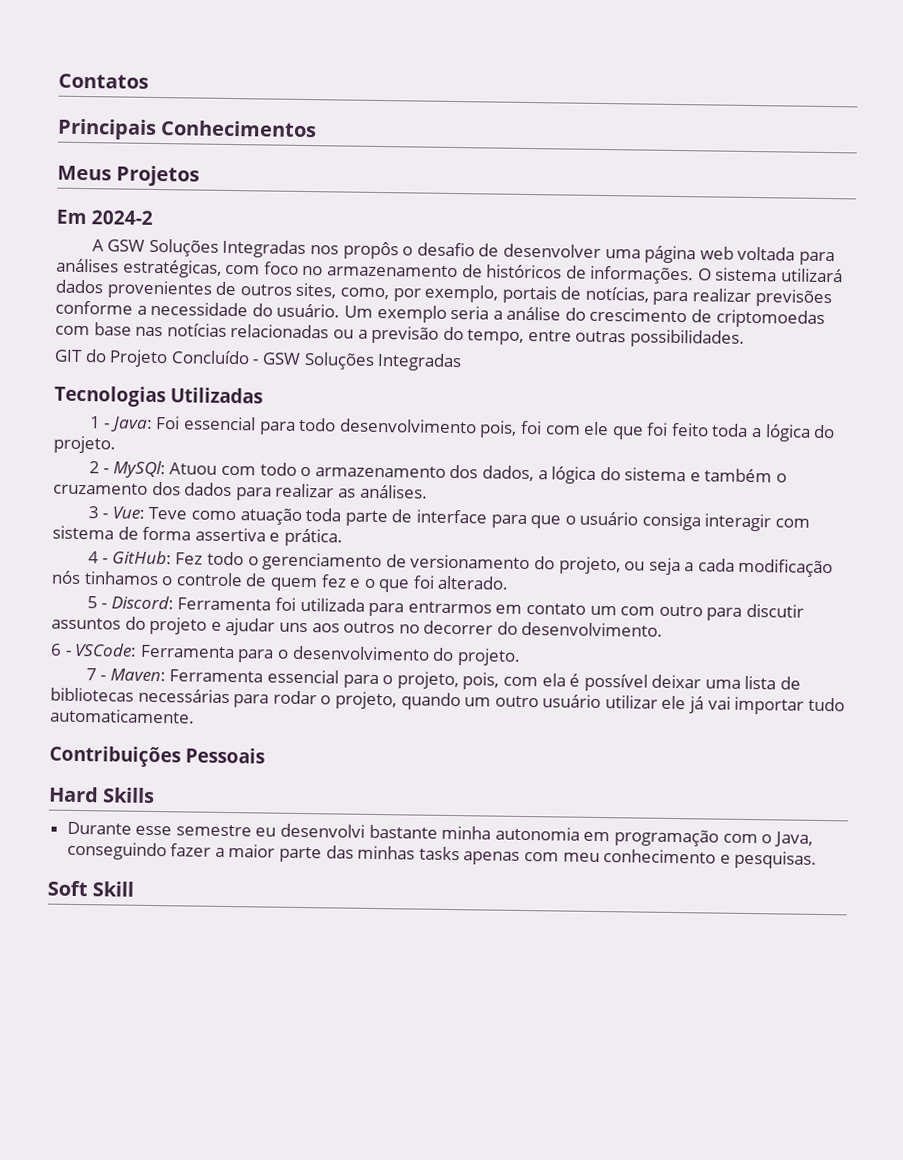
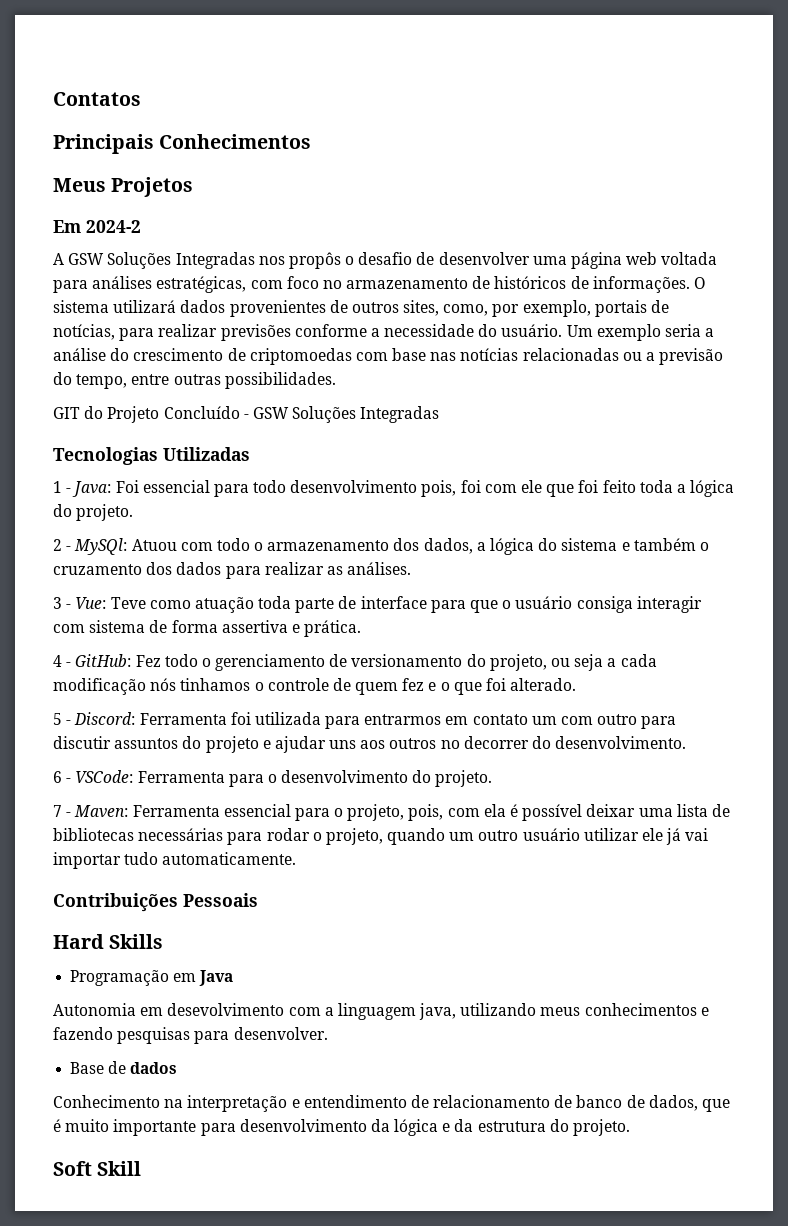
[66,821,813,847] [66,841,818,869] Durante esse semestre eu desenvolvi bastante minha autonomia em programação com o Java, conseguindo fazer a maior parte das minhas tasks apenas com meu conhecimento e pesquisas. -> [70,970,234,986] [53,1003,709,1020] [53,1027,328,1044] [70,1061,178,1074] [53,1095,731,1112] [53,1119,631,1136] Programação em Java // Autonomia em desevolvimento com a linguagem java, utilizando meus conhecimentos e fazendo pesquisas para desenvolver. // Base de dados // Conhecimento na interpretação e entendimento de relacionamento de banco de dados, que é muito importante para desenvolvimento da lógica e da estrutura do projeto.

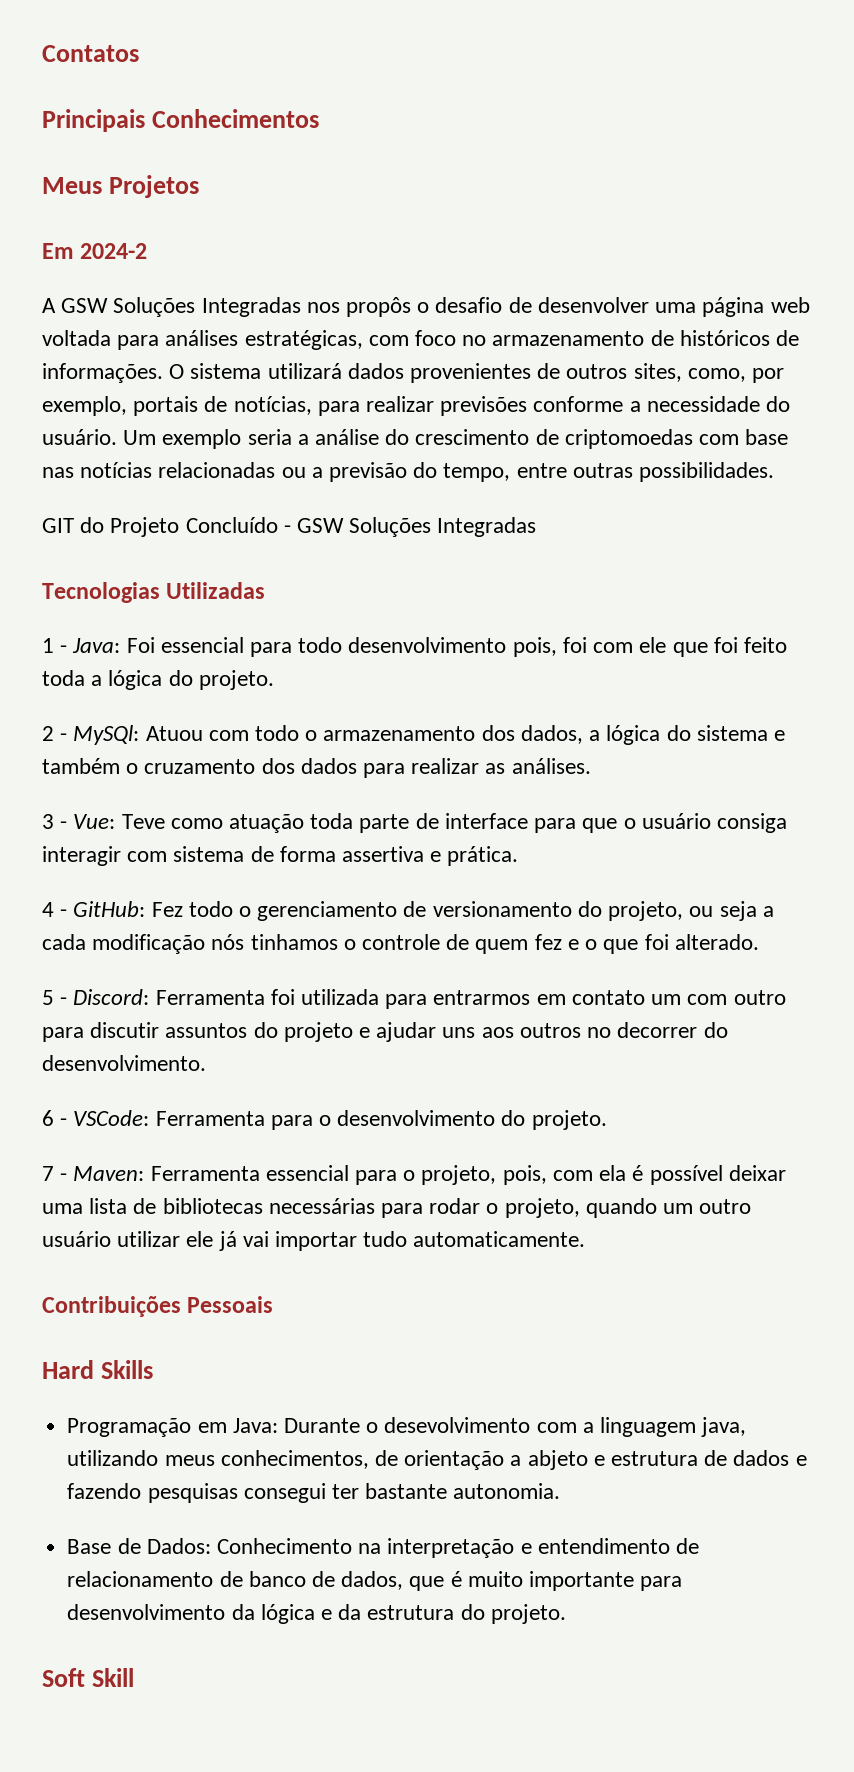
[199,970,234,986] [53,1003,164,1016] Java // Autonomia em -> [232,1418,379,1433] Java: Durante o
[584,1003,709,1016] [53,1027,328,1044] conhecimentos e fazendo pesquisas para desenvolver. -> [220,1450,807,1470] [67,1483,561,1503] conhecimentos, de orientação a abjeto e estrutura de dados e fazendo pesquisas consegui ter bastante autonomia.
[130,1062,178,1074] dados // -> [146,1538,211,1554] Dados:

